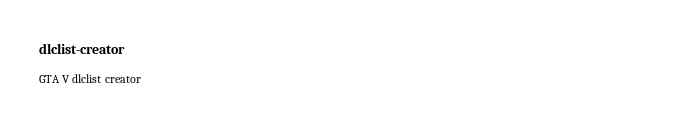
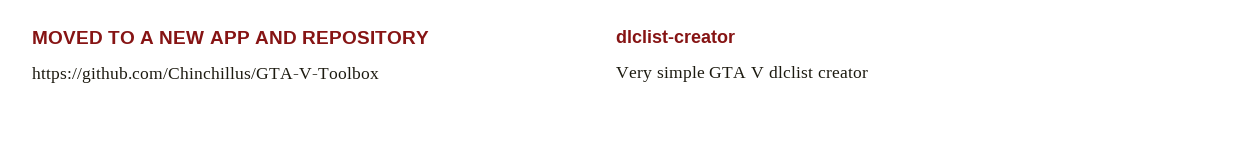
(39, 48) none -> [32,31,429,44] [32,67,379,83] MOVED TO A NEW APP AND REPOSITORY // https://github.com/Chinchillus/GTA-V-Toolbox //
(125, 48) none -> [616,66,705,82] Very simple

